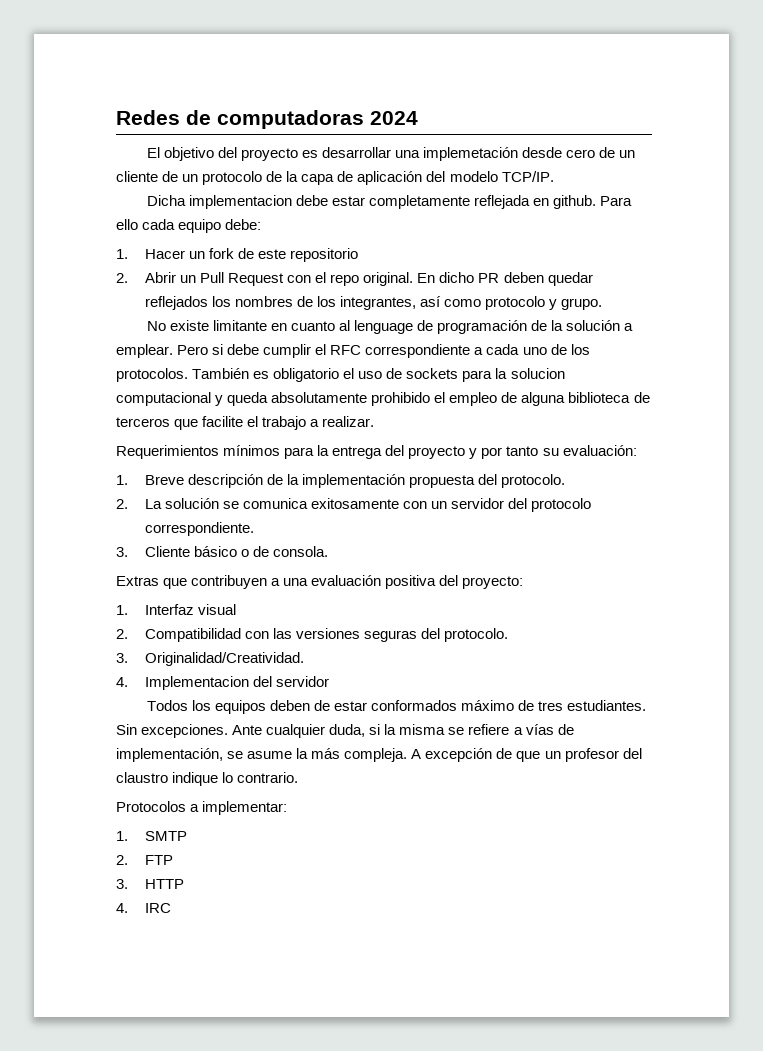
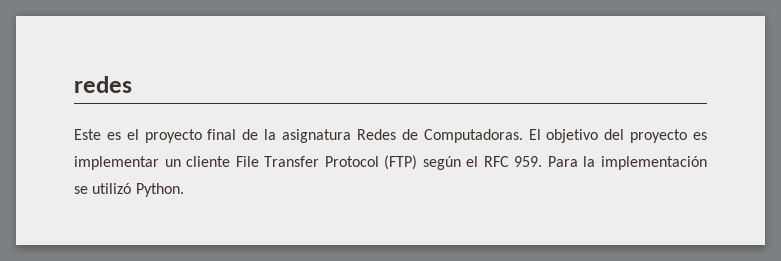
[116,110,418,129] Redes de computadoras 2024 // -> [74,76,132,93] [74,129,523,143] redes // Este es el proyecto final de la asignatura Redes de Computadoras.
[321,147,636,161] [116,171,554,185] [146,195,633,209] [116,219,262,233] [116,248,359,262] [116,272,593,286] [144,296,603,310] [146,320,634,334] [116,344,590,358] [116,368,565,382] [116,392,650,406] [116,416,375,430] [116,445,637,459] [116,474,566,488] [116,498,592,512] [144,522,254,536] [116,546,329,557] [116,575,524,589] [116,604,236,615] [116,628,509,642] [116,652,304,666] [116,676,330,690] [146,700,647,714] [116,724,574,738] [116,748,642,762] [116,772,299,786] [116,801,288,815] [116,831,187,841] [116,855,173,865] [116,879,184,889] [116,903,171,913] desarrollar una implemetación desde cero de un cliente de un protocolo de la capa de aplicación del modelo TCP/IP. // Dicha implementacion debe estar completamente reflejada en github. Para ello cada equipo debe: // 1. Hacer un fork de este repositorio // 2. Abrir un Pull Request con el repo original. En dicho PR deben quedar reflejados los nombres de los integrantes, así como protocolo y grupo. // No existe limitante en cuanto al lenguage de programación de la solución a emplear. Pero si debe cumplir el RFC correspondiente a cada uno de los protocolos. También es obligatorio el uso de sockets para la solucion computacional y queda absolutamente prohibido el empleo de alguna biblioteca de terceros que facilite el trabajo a realizar. // Requerimientos mínimos para la entrega del proyecto y por tanto su evaluación: // 1. Breve descripción de la implementación propuesta del protocolo. // 2. La solución se comunica exitosamente con un servidor del protocolo correspondiente. // 3. Cliente básico o de consola. // Extras que contribuyen a una evaluación positiva del proyecto: // 1. Interfaz visual // 2. Compatibilidad con las versiones seguras del protocolo. // 3. Originalidad/Creatividad. // 4. Implementacion del servidor // Todos los equipos deben de estar conformados máximo de tres estudiantes. Sin excepciones. Ante cualquier duda, si la misma se refiere a vías de implementación, se asume la más compleja. A excepción de que un profesor del claustro indique lo contrario. // Protocolos a implementar: // 1. SMTP // 2. FTP // 3. HTTP // 4. IRC -> [74,155,708,170] [74,183,184,197] implementar un cliente File Transfer Protocol (FTP) según el RFC 959. Para la implementación se utilizó Python.

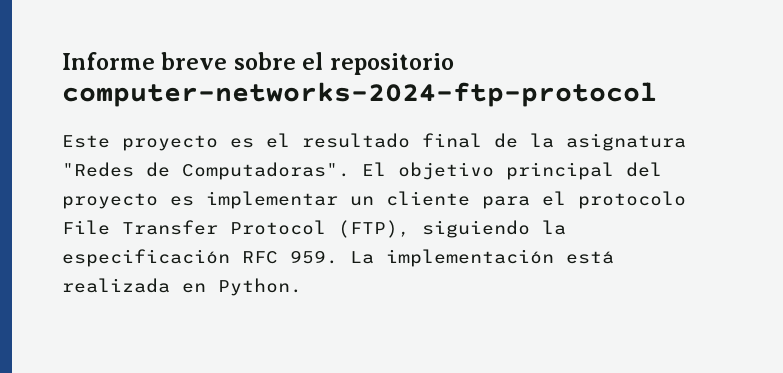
[74,76,132,93] redes -> [62,52,454,75] [62,82,657,107] Informe breve sobre el repositorio computer-networks-2024-ftp-protocol
(101, 134) none -> [122,135,218,151] proyecto
[144,129,202,143] proyecto -> [302,133,410,148] resultado
[356,129,523,143] Redes de Computadoras. -> [62,162,350,180] "Redes de Computadoras".
(599, 136) none -> [506,162,614,180] principal
[235,155,708,170] [74,183,132,194] File Transfer Protocol (FTP) según el RFC 959. Para la implementación se utilizó -> [482,191,686,209] [62,220,566,238] [62,249,614,267] [62,278,206,293] para el protocolo File Transfer Protocol (FTP), siguiendo la especificación RFC 959. La implementación está realizada en

